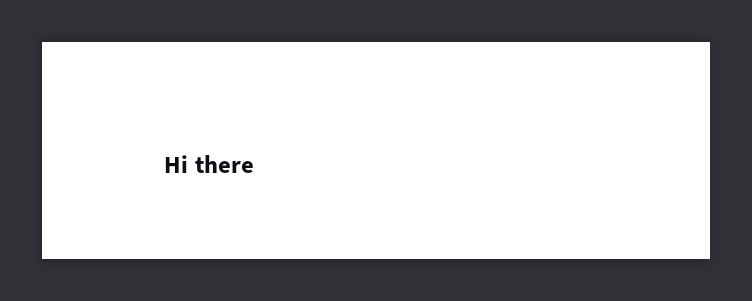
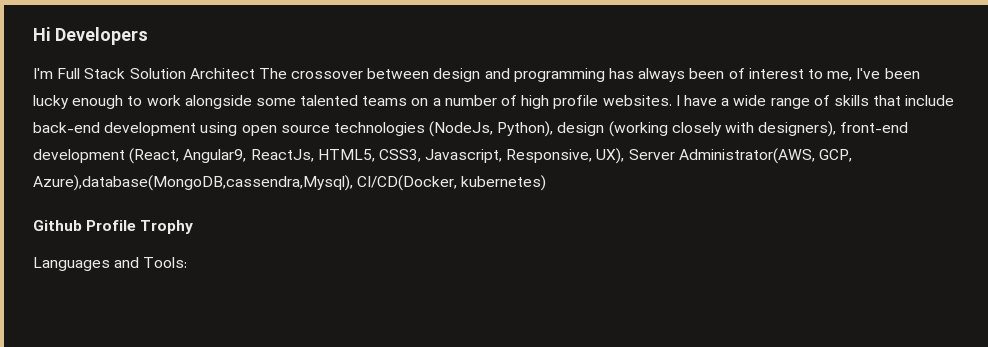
[194,155,254,173] there -> [55,27,148,45] [33,68,920,82] [33,95,955,109] [33,121,909,137] [33,148,853,164] [33,175,547,191] [33,220,194,234] [33,257,188,271] Developers // I'm Full Stack Solution Architect The crossover between design and programming has always been of interest to me, I've been lucky enough to work alongside some talented teams on a number of high profile websites. I have a wide range of skills that include back-end development using open source technologies (NodeJs, Python), design (working closely with designers), front-end development (React, Angular9, ReactJs, HTML5, CSS3, Javascript, Responsive, UX), Server Administrator(AWS, GCP, Azure),database(MongoDB,cassendra,Mysql), CI/CD(Docker, kubernetes) // Github Profile Trophy // Languages and Tools:

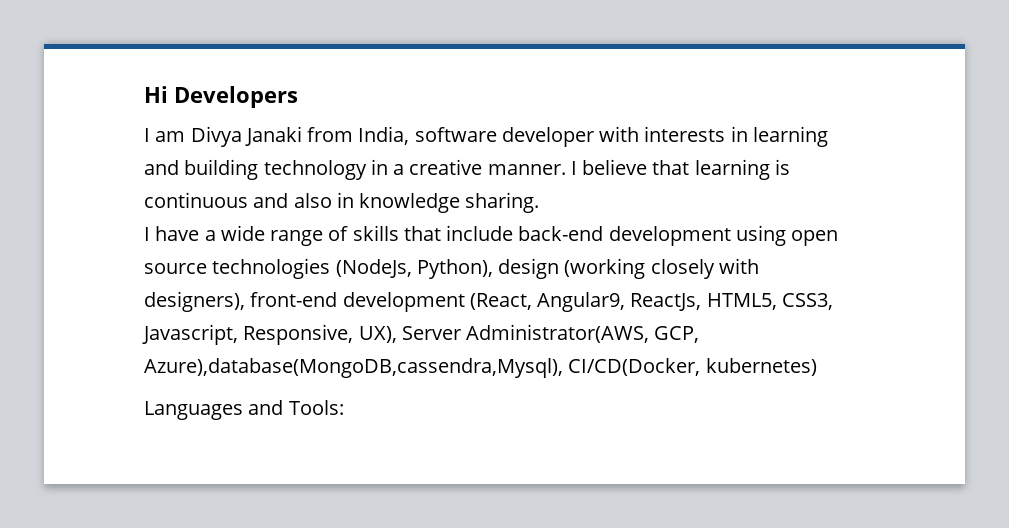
[33,68,920,82] [33,95,672,109] I'm Full Stack Solution Architect The crossover between design and programming has always been of interest to me, I've been lucky enough to work alongside some talented teams on a number of high profile websites. -> [144,126,828,147] [144,159,790,180] [144,192,540,213] I am Divya Janaki from India, software developer with interests in learning and building technology in a creative manner. I believe that learning is continuous and also in knowledge sharing. //
[33,220,194,234] // Github Profile Trophy -> (817, 367) none

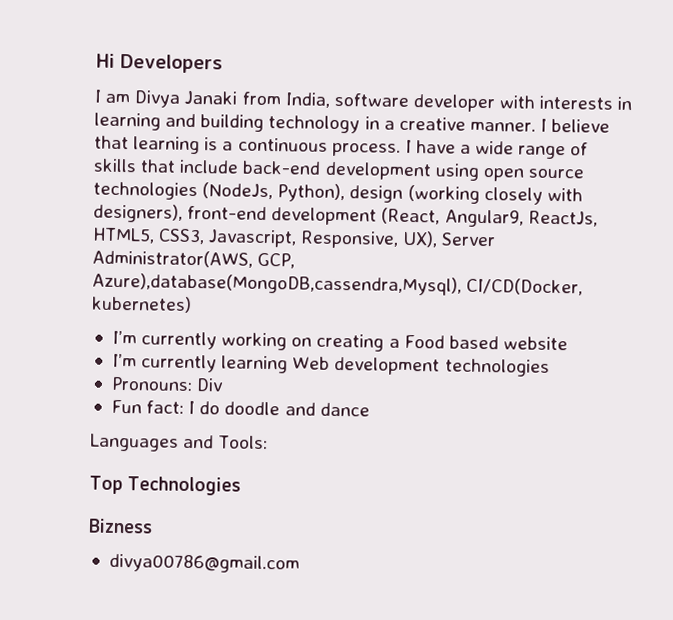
[144,192,540,213] continuous and also in knowledge sharing. // -> [222,137,401,157] a continuous process.
(817, 367) none -> [111,330,568,352] [111,353,550,377] [110,376,225,392] [110,399,370,417] // I’m currently working on creating a Food based website // I’m currently learning Web development technologies // Pronouns: Div // Fun fact: I do doodle and dance
(344, 407) none -> [89,475,242,496] [88,518,153,534] [108,553,300,574] // Top Technologies // Bizness // divya00786@gmail.com

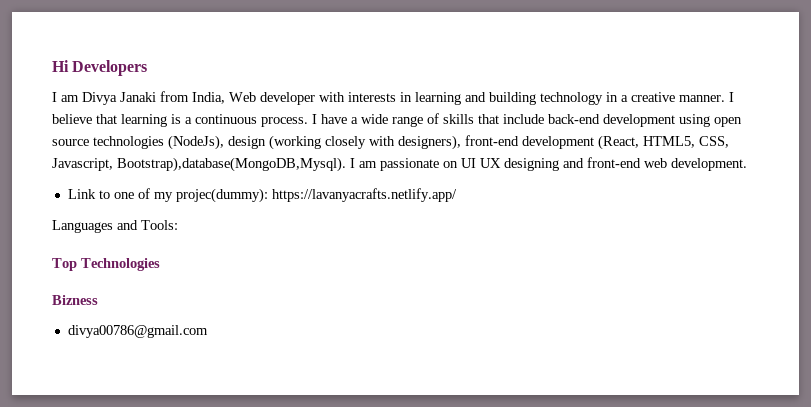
[333,92,409,107] software -> [229,92,256,102] Web
[202,182,346,203] (NodeJs, Python), -> [168,135,224,150] (NodeJs),
[444,209,598,228] [92,227,496,249] [92,249,296,269] [92,272,584,296] [91,295,192,313] [111,330,568,352] [111,353,550,377] [110,376,225,392] [110,399,370,417] Angular9, ReactJs, HTML5, CSS3, Javascript, Responsive, UX), Server Administrator(AWS, GCP, Azure),database(MongoDB,cassendra,Mysql), CI/CD(Docker, kubernetes) // I’m currently working on creating a Food based website // I’m currently learning Web development technologies // Pronouns: Div // Fun fact: I do doodle and dance -> [643,136,729,148] [52,157,747,172] [67,188,457,203] HTML5, CSS, Javascript, Bootstrap),database(MongoDB,Mysql). I am passionate on UI UX designing and front-end web development. // Link to one of my projec(dummy): https://lavanyacrafts.netlify.app/

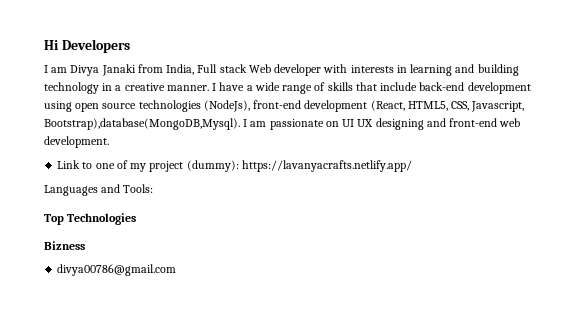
(225, 98) none -> [197,64,247,73] Full stack
[52,114,317,127] believe that learning is a continuous process. I -> (217, 87) none
[228,135,461,150] design (working closely with designers), -> (250, 106) none
[175,188,268,203] projec(dummy): -> [149,160,239,172] project (dummy):

